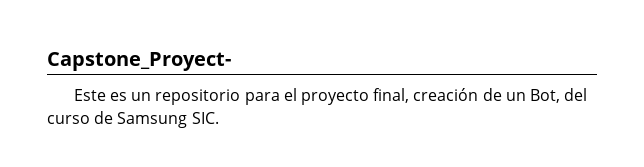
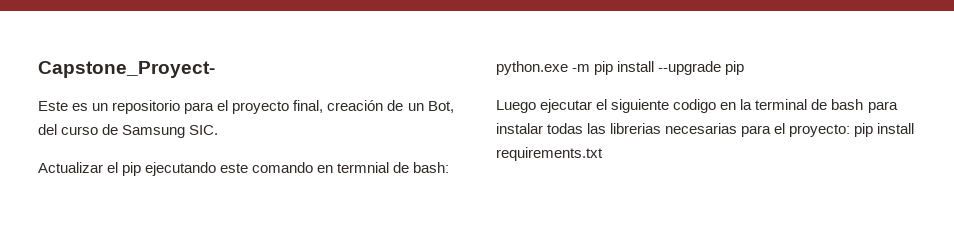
(219, 118) none -> [38,162,450,176] [496,61,745,75] [496,99,898,113] [496,123,915,137] [496,147,603,161] // Actualizar el pip ejecutando este comando en termnial de bash: python.exe -m pip install --upgrade pip // Luego ejecutar el siguiente codigo en la terminal de bash para instalar todas las librerias necesarias para el proyecto: pip install requirements.txt

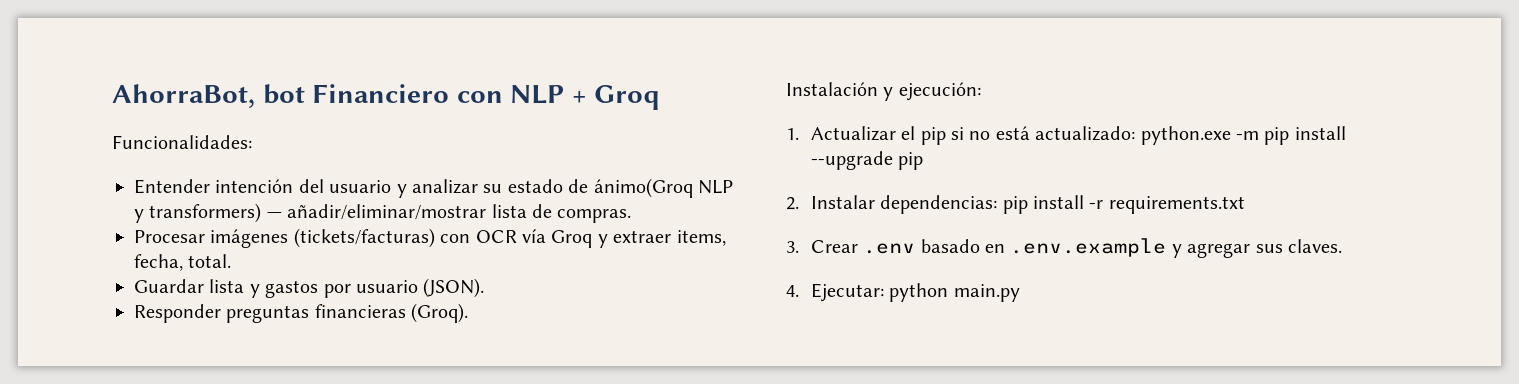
[38,61,215,78] [38,100,454,114] [38,124,219,138] [38,162,450,176] Capstone_Proyect- // Este es un repositorio para el proyecto final, creación de un Bot, del curso de Samsung SIC. // Actualizar el pip ejecutando este comando en termnial de bash: -> [112,84,661,110] [112,135,252,149] [134,178,733,198] [134,203,632,223] [134,228,726,248] [134,254,232,271] [134,278,485,298] [134,303,469,323] [786,82,981,101] [786,126,1136,145] AhorraBot, bot Financiero con NLP + Groq // Funcionalidades: // Entender intención del usuario y analizar su estado de ánimo(Groq NLP y transformers) — añadir/eliminar/mostrar lista de compras. // Procesar imágenes (tickets/facturas) con OCR vía Groq y extraer items, fecha, total. // Guardar lista y gastos por usuario (JSON). // Responder preguntas financieras (Groq). // Instalación y ejecución: // 1. Actualizar el pip si no está actualizado:
[496,99,898,113] [496,123,915,137] Luego ejecutar el siguiente codigo en la terminal de bash para instalar todas las librerias necesarias para el proyecto: pip install -> [786,195,1104,214] 2. Instalar dependencias: pip install -r
(603, 154) none -> [786,238,1342,258] [786,283,1020,302] // 3. Crear .env basado en .env.example y agregar sus claves. // 4. Ejecutar: python main.py

